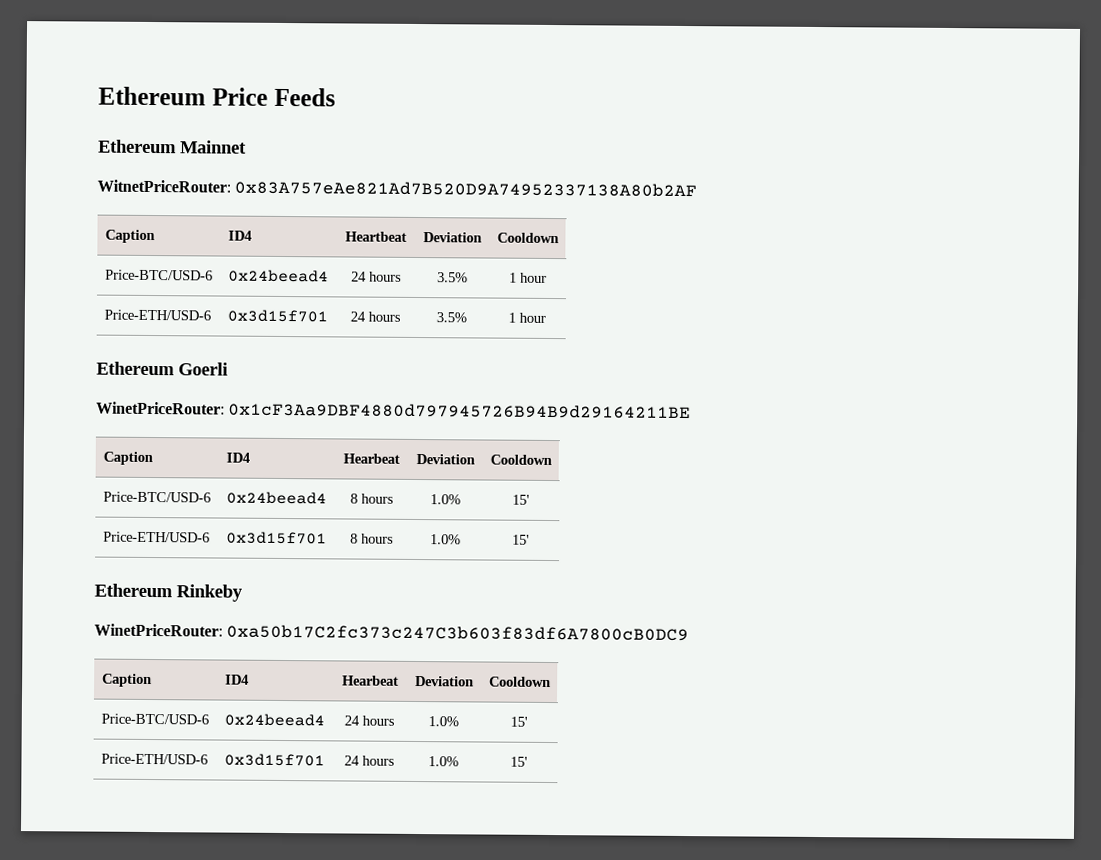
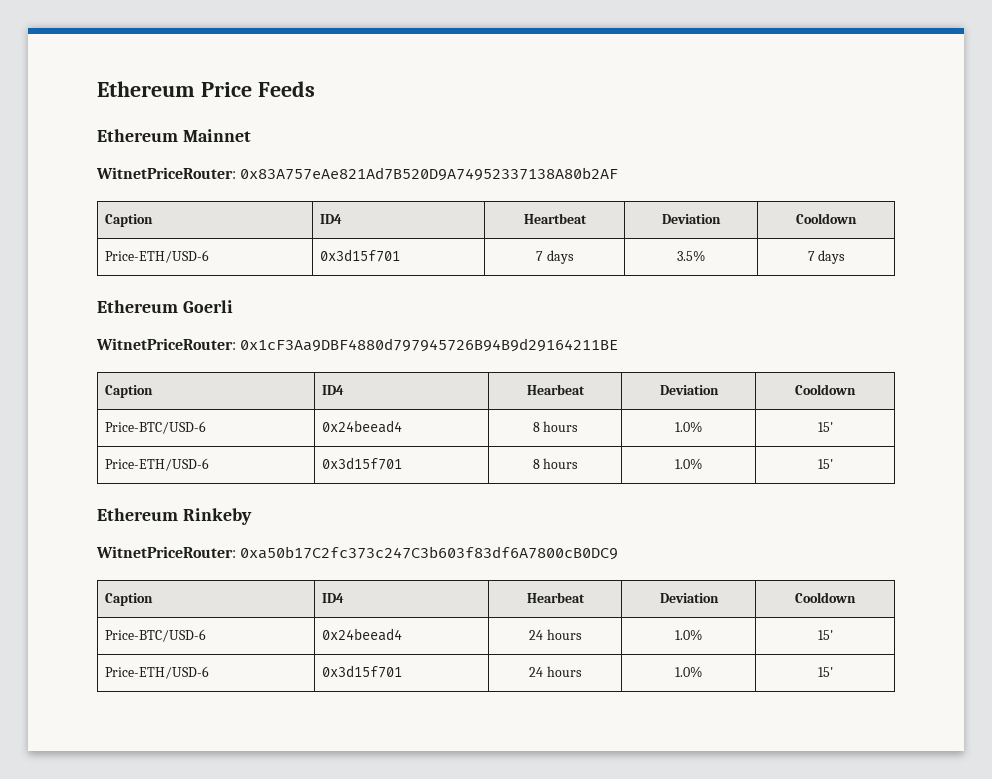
[104,269,213,281] [227,269,329,283] [350,271,402,282] [436,272,468,283] [508,272,547,283] [103,309,211,321] [226,309,328,323] [349,311,401,322] [435,312,467,323] [507,312,546,323] // Price-BTC/USD-6 | 0x24beead4 | 24 hours | 3.5% | 1 hour // Price-ETH/USD-6 | 0x3d15f701 | 24 hours | 3.5% | 1 hour -> [104,250,209,263] [319,249,400,262] [536,250,574,264] [677,250,705,262] [807,250,846,264] // Price-ETH/USD-6 | 0x3d15f701 | 7 days | 3.5% | 7 days
[96,401,225,415] WinetPriceRouter: -> [96,338,236,350] WitnetPriceRouter:
[94,623,223,637] WinetPriceRouter: -> [96,546,236,558] WitnetPriceRouter:

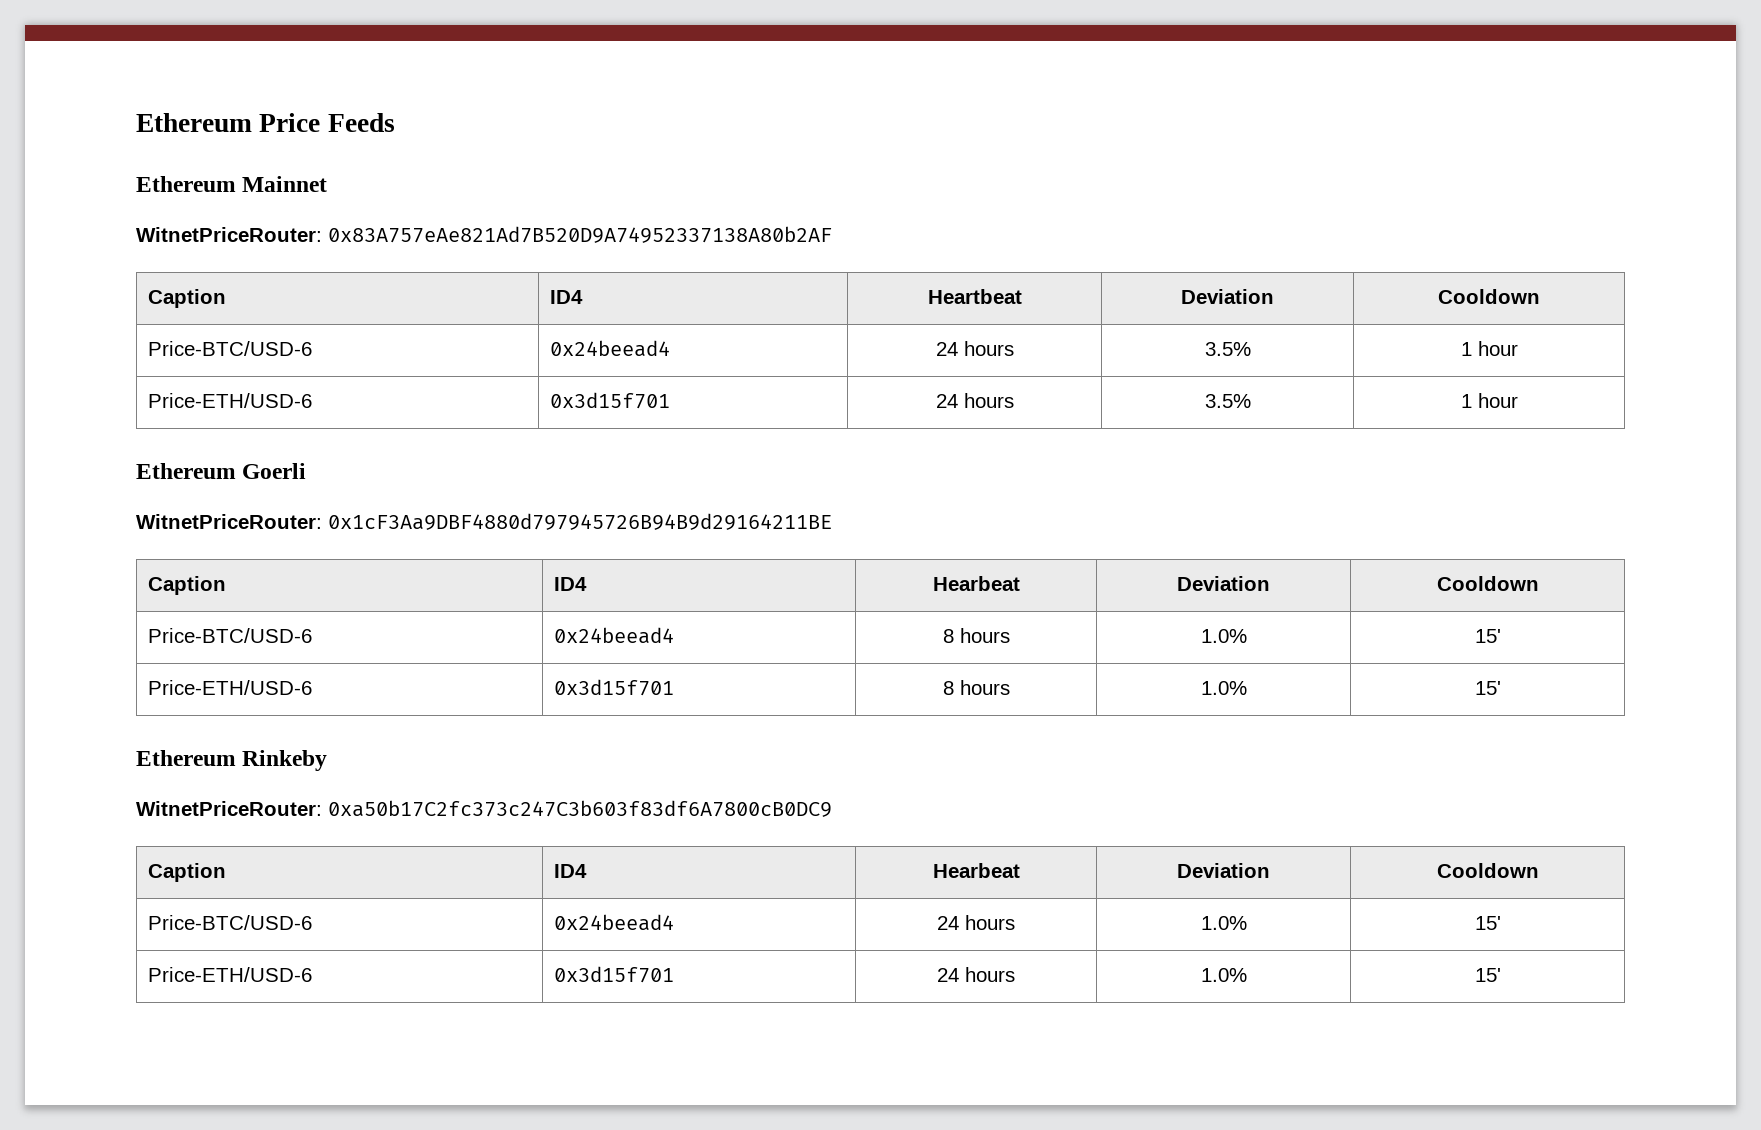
[104,250,209,263] [319,249,400,262] [536,250,574,264] [677,250,705,262] [807,250,846,264] // Price-ETH/USD-6 | 0x3d15f701 | 7 days | 3.5% | 7 days -> [148,341,313,356] [550,340,671,357] [935,341,1014,356] [1204,342,1251,356] [1460,341,1518,356] [148,393,313,408] [550,392,671,409] [935,393,1014,408] [1204,394,1251,408] [1460,393,1518,408] // Price-BTC/USD-6 | 0x24beead4 | 24 hours | 3.5% | 1 hour // Price-ETH/USD-6 | 0x3d15f701 | 24 hours | 3.5% | 1 hour

